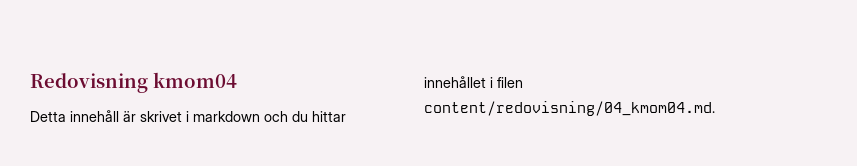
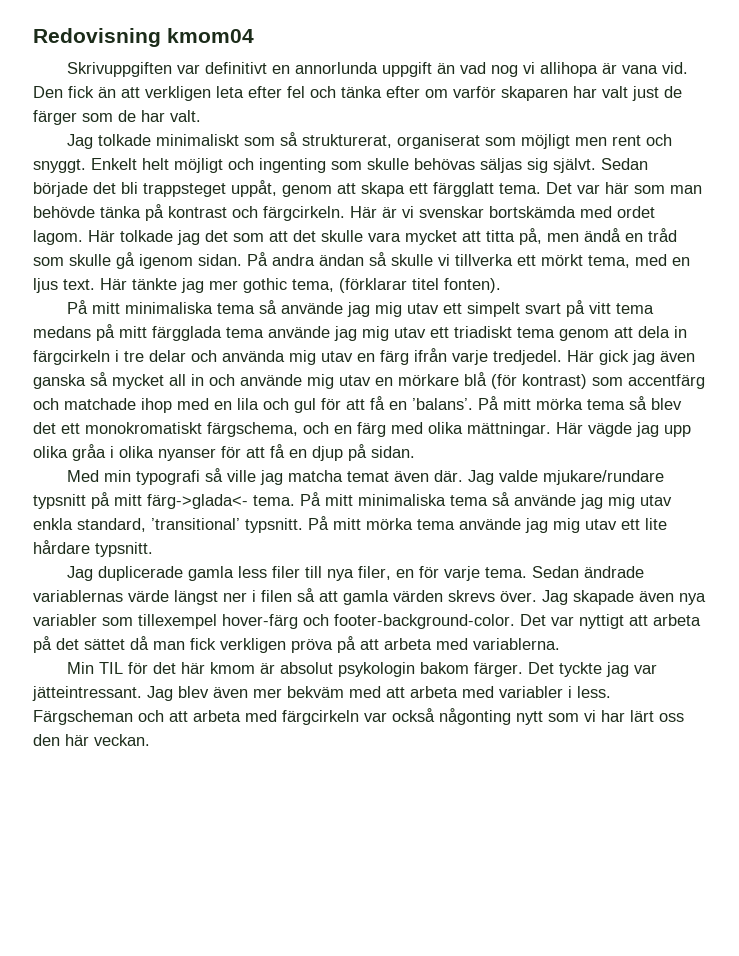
[30,110,346,122] [424,76,523,88] [424,101,715,116] Detta innehåll är skrivet i markdown och du hittar innehållet i filen content/redovisning/04_kmom04.md. -> [66,62,688,77] [33,86,682,101] [33,110,201,125] [66,132,672,149] [33,158,648,173] [33,180,702,197] [33,204,655,221] [33,228,677,245] [33,252,690,269] [33,278,501,293] [66,300,654,317] [33,324,687,341] [33,348,695,365] [33,372,705,389] [33,396,682,413] [33,422,691,437] [33,444,415,461] [66,468,664,485] [33,492,672,509] [33,516,667,533] [33,540,153,557] [66,566,644,581] [33,588,706,605] [33,614,701,629] [33,636,560,653] [66,662,657,677] [32,686,611,701] [33,708,684,725] [33,734,150,746] Skrivuppgiften var definitivt en annorlunda uppgift än vad nog vi allihopa är vana vid. Den fick än att verkligen leta efter fel och tänka efter om varför skaparen har valt just de färger som de har valt. // Jag tolkade minimaliskt som så strukturerat, organiserat som möjligt men rent och snyggt. Enkelt helt möjligt och ingenting som skulle behövas säljas sig självt. Sedan började det bli trappsteget uppåt, genom att skapa ett färgglatt tema. Det var här som man behövde tänka på kontrast och färgcirkeln. Här är vi svenskar bortskämda med ordet lagom. Här tolkade jag det som att det skulle vara mycket att titta på, men ändå en tråd som skulle gå igenom sidan. På andra ändan så skulle vi tillverka ett mörkt tema, med en ljus text. Här tänkte jag mer gothic tema, (förklarar titel fonten). // På mitt minimaliska tema så använde jag mig utav ett simpelt svart på vitt tema medans på mitt färgglada tema använde jag mig utav ett triadiskt tema genom att dela in färgcirkeln i tre delar och använda mig utav en färg ifrån varje tredjedel. Här gick jag även ganska så mycket all in och använde mig utav en mörkare blå (för kontrast) som accentfärg och matchade ihop med en lila och gul för att få en ’balans’. På mitt mörka tema så blev det ett monokromatiskt färgschema, och en färg med olika mättningar. Här vägde jag upp olika gråa i olika nyanser för att få en djup på sidan. // Med min typografi så ville jag matcha temat även där. Jag valde mjukare/rundare typsnitt på mitt färg->glada<- tema. På mitt minimaliska tema så använde jag mig utav enkla standard, ’transitional’ typsnitt. På mitt mörka tema använde jag mig utav ett lite hårdare typsnitt. // Jag duplicerade gamla less filer till nya filer, en för varje tema. Sedan ändrade variablernas värde längst ner i filen så att gamla värden skrevs över. Jag skapade även nya variabler som tillexempel hover-färg och footer-background-color. Det var nyttigt att arbeta på det sättet då man fick verkligen pröva på att arbeta med variablerna. // Min TIL för det här kmom är absolut psykologin bakom färger. Det tyckte jag var jätteintressant. Jag blev även mer bekväm med att arbeta med variabler i less. Färgscheman och att arbeta med färgcirkeln var också någonting nytt som vi har lärt oss den här veckan.

